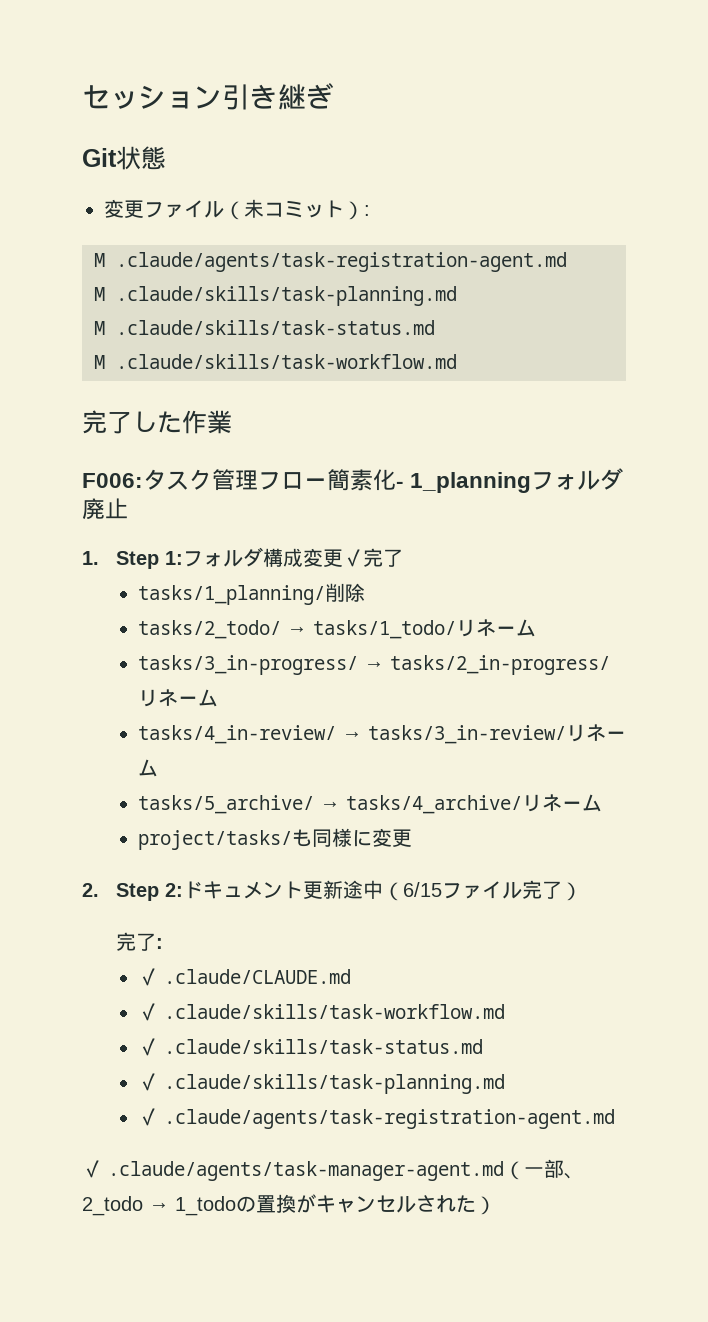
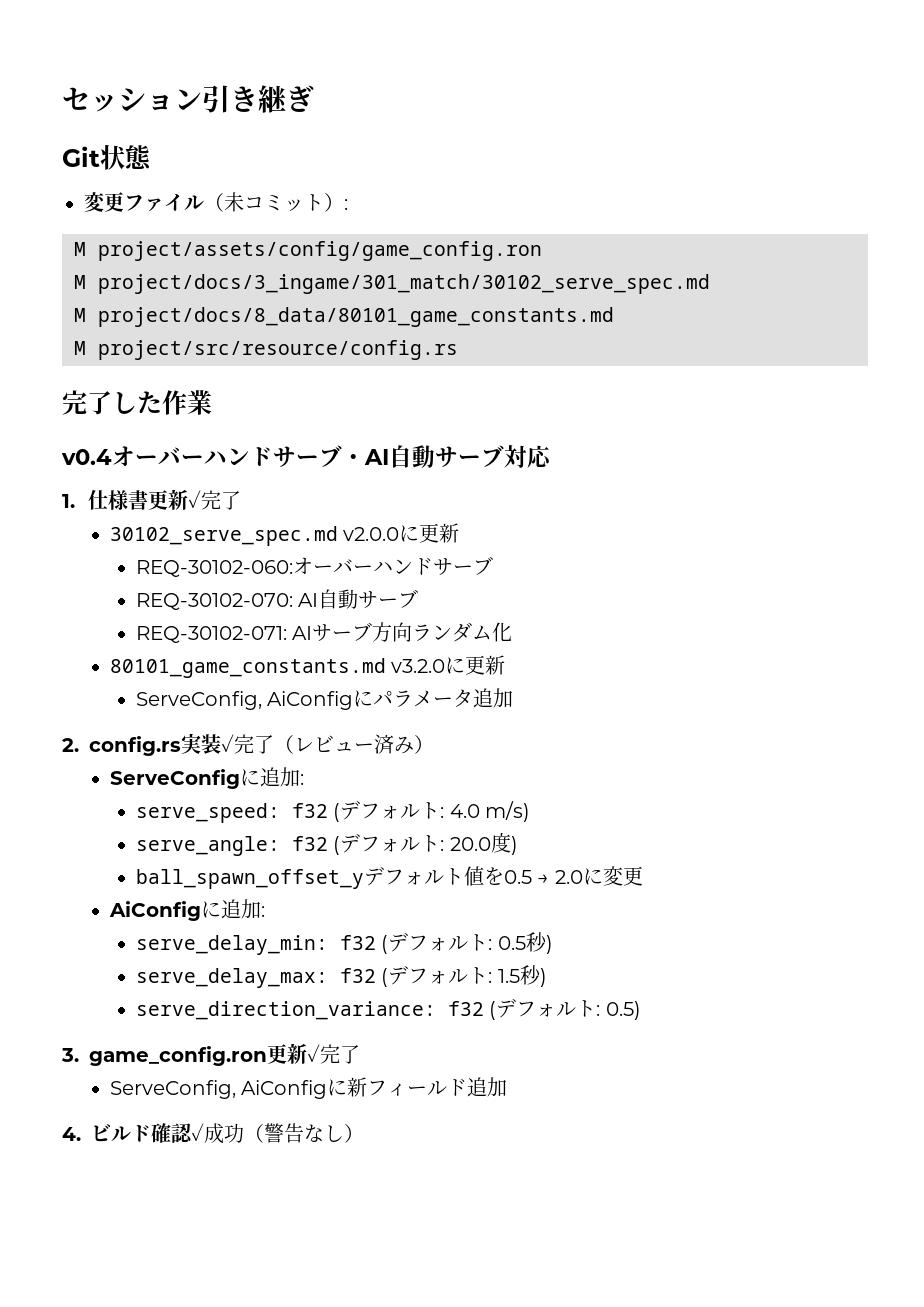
[116,252,567,272] [94,286,457,306] [94,320,435,335] [94,354,457,369] .claude/agents/task-registration-agent.md // M .claude/skills/task-planning.md // M .claude/skills/task-status.md // M .claude/skills/task-workflow.md -> [98,241,542,261] [74,274,710,294] [74,307,614,327] [74,340,458,360] project/assets/config/game_config.ron // M project/docs/3_ingame/301_match/30102_serve_spec.md // M project/docs/8_data/80101_game_constants.md // M project/src/resource/config.rs
[82,468,624,493] [82,498,128,520] [82,547,403,569] [137,583,365,605] [137,619,536,639] [137,655,610,675] [137,689,218,707] [137,724,626,744] [137,759,158,777] [137,794,602,814] [137,828,412,850] [82,880,582,901] [115,932,163,951] [137,968,351,986] [137,1003,505,1021] [137,1038,483,1056] [137,1073,505,1094] [137,1108,615,1129] [82,1159,584,1181] [82,1194,476,1216] F006:タスク管理フロー簡素化- 1_planningフォルダ廃止 // 1. Step 1:フォルダ構成変更✓完了 // tasks/1_planning/削除 // tasks/2_todo/ → tasks/1_todo/リネーム // tasks/3_in-progress/ → tasks/2_in-progress/リネーム // tasks/4_in-review/ → tasks/3_in-review/リネーム // tasks/5_archive/ → tasks/4_archive/リネーム // project/tasks/も同様に変更 // 2. Step 2:ドキュメント更新途中（6/15ファイル完了） // 完了: // ✓ .claude/CLAUDE.md // ✓ .claude/skills/task-workflow.md // ✓ .claude/skills/task-status.md // ✓ .claude/skills/task-planning.md // ✓ .claude/agents/task-registration-agent.md // ✓ .claude/agents/task-manager-agent.md（一部、2_todo → 1_todoの置換がキャンセルされた -> [61,445,552,468] [62,489,241,510] [109,523,460,546] [135,556,493,577] [135,589,419,610] [135,622,513,643] [109,655,506,678] [135,688,514,710] [62,733,434,756] [109,767,304,789] [135,800,531,823] [135,832,518,856] [135,866,643,889] [108,899,265,921] [135,932,553,955] [135,965,547,988] [135,998,641,1020] [61,1043,360,1066] [109,1077,508,1099] [62,1123,344,1144] v0.4オーバーハンドサーブ・AI自動サーブ対応 // 1.仕様書更新✓完了 // 30102_serve_spec.md v2.0.0に更新 // REQ-30102-060:オーバーハンドサーブ // REQ-30102-070: AI自動サーブ // REQ-30102-071: AIサーブ方向ランダム化 // 80101_game_constants.md v3.2.0に更新 // ServeConfig, AiConfigにパラメータ追加 // 2. config.rs実装✓完了（レビュー済み） // ServeConfigに追加: // serve_speed: f32 (デフォルト: 4.0 m/s) // serve_angle: f32 (デフォルト: 20.0度) // ball_spawn_offset_yデフォルト値を0.5 → 2.0に変更 // AiConfigに追加: // serve_delay_min: f32 (デフォルト: 0.5秒) // serve_delay_max: f32 (デフォルト: 1.5秒) // serve_direction_variance: f32 (デフォルト: 0.5) // 3. game_config.ron更新✓完了 // ServeConfig, AiConfigに新フィールド追加 // 4.ビルド確認✓成功（警告なし

